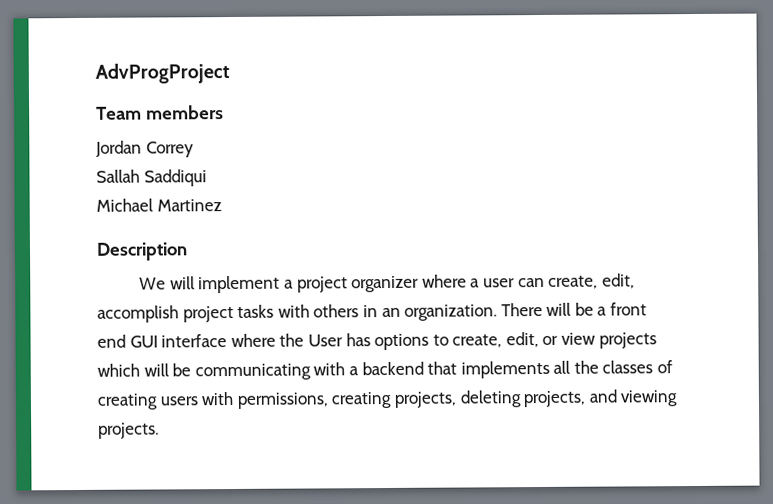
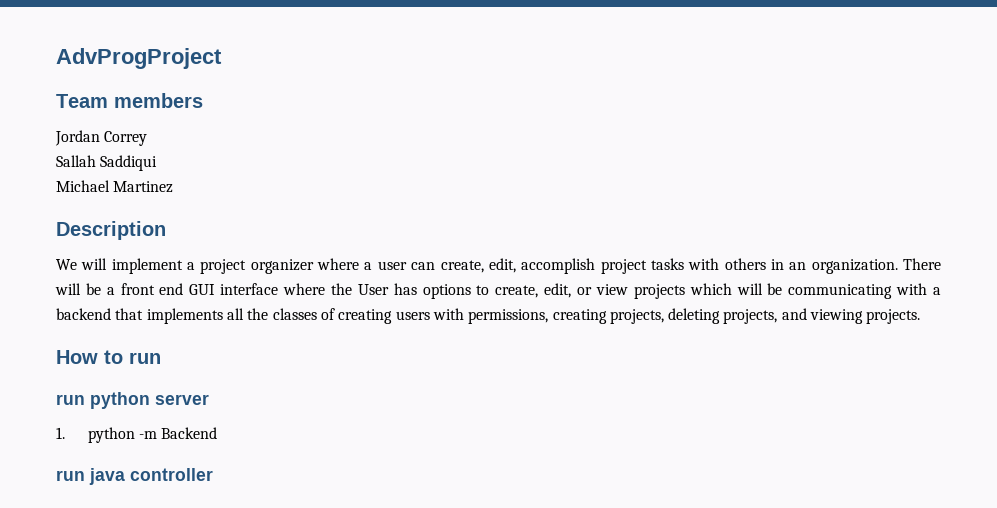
(159, 430) none -> [56,350,161,364] [56,392,209,409] [56,427,218,443] [56,468,213,485] // How to run // run python server // 1. python -m Backend // run java controller

